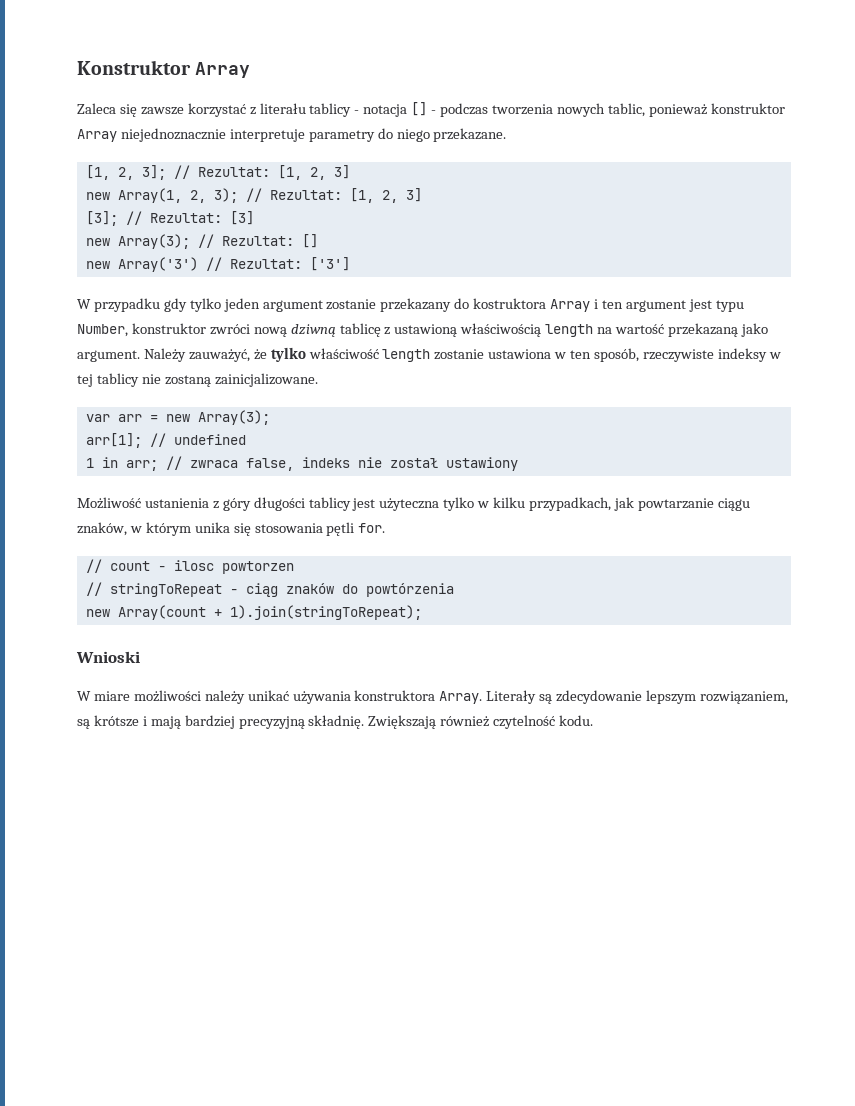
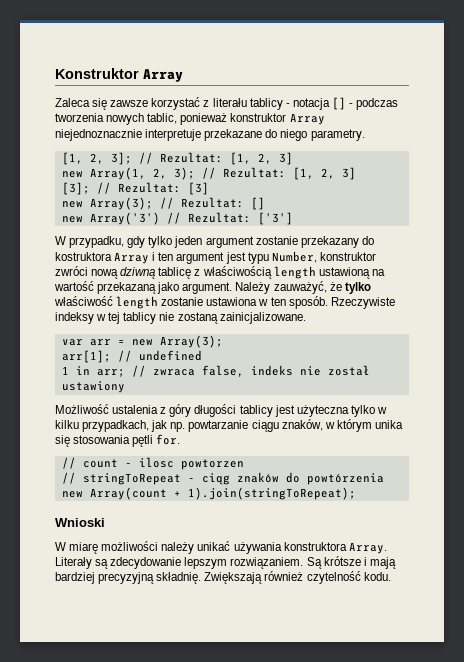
[308,130,375,142] parametry -> [204,129,263,141] przekazane
[433,128,507,142] przekazane. -> [310,129,365,141] parametry.
[93,298,160,312] przypadku -> [69,236,125,248] przypadku,
[394,324,458,337] ustawioną -> (201, 272) none
(594, 330) none -> [318,267,370,279] ustawioną
[594,348,714,362] sposób, rzeczywiste -> [288,296,395,309] sposób. Rzeczywiste
[144,498,209,508] ustanienia -> [112,405,159,414] ustalenia
(634, 504) none -> [170,422,186,432] np.
[93,691,130,701] miare -> [69,542,99,554] miarę
[699,691,788,704] [77,719,90,729] rozwiązaniem, są -> [230,557,322,569] rozwiązaniem. Są

